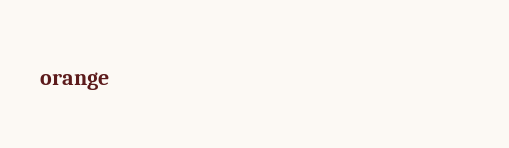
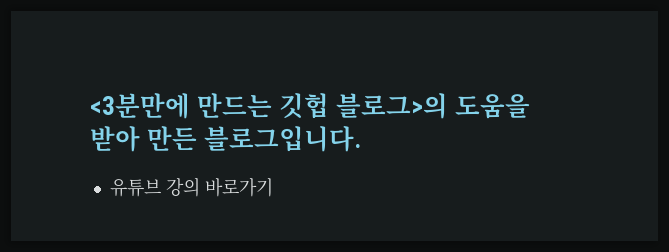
[40,72,109,90] orange -> [90,93,530,119] [90,126,361,152] [109,177,273,197] <3분만에 만드는 깃헙 블로그>의 도움을 받아 만든 블로그입니다. // 유튜브 강의 바로가기

